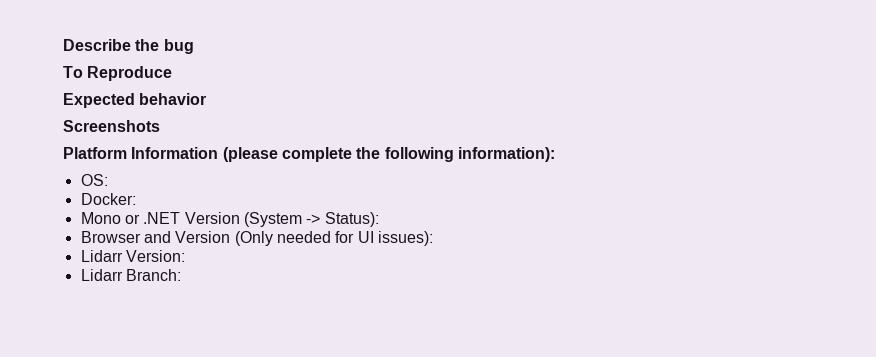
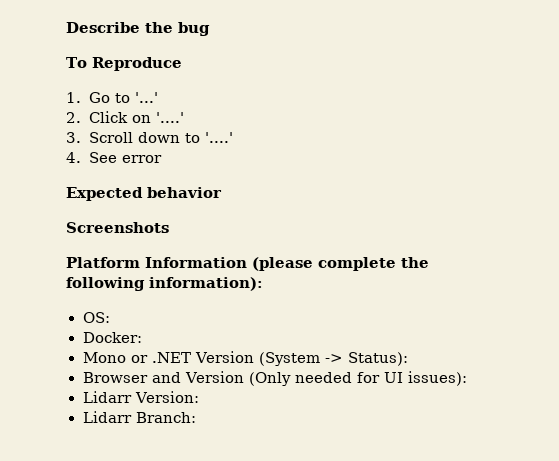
(173, 73) none -> [66,92,158,103] [66,111,184,123] [66,132,233,143] [66,152,162,163] // 1. Go to '...' // 2. Click on '....' // 3. Scroll down to '....' // 4. See error

